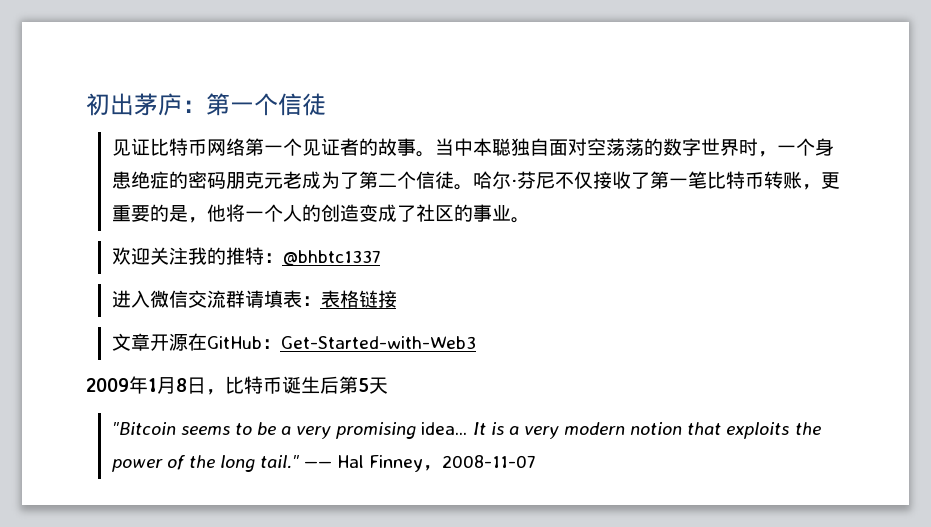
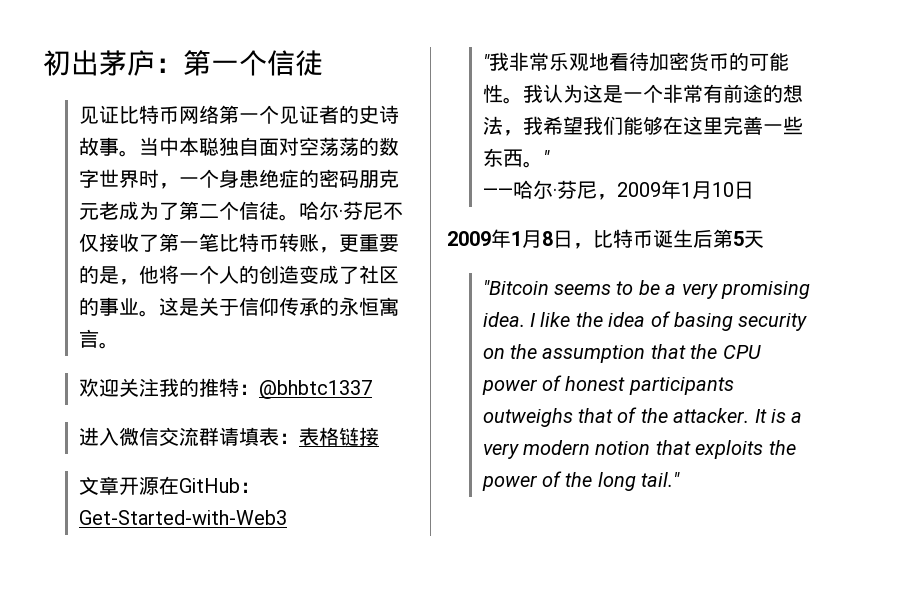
(378, 147) none -> [358,105,399,124] 史诗
(530, 220) none -> [158,297,399,316] [78,329,119,349] 这是关于信仰传承的永恒寓言。
(477, 342) none -> [482,52,789,72] [482,84,803,104] [482,116,803,136] [482,148,550,168] [482,180,754,200] // "我非常乐观地看待加密货币的可能性。我认为这是一个非常有前途的想法，我希望我们能够在这里完善一些东西。" // ——哈尔·芬尼，2009年1月10日
[421,422,468,435] idea... -> [482,311,808,331] [482,344,761,363] [481,375,734,395] [482,407,750,427] idea. I like the idea of basing security on the assumption that the CPU power of honest participants outweighs that of the attacker.
[304,455,537,472] —— Hal Finney，2008-11-07 -> (681, 479) none

